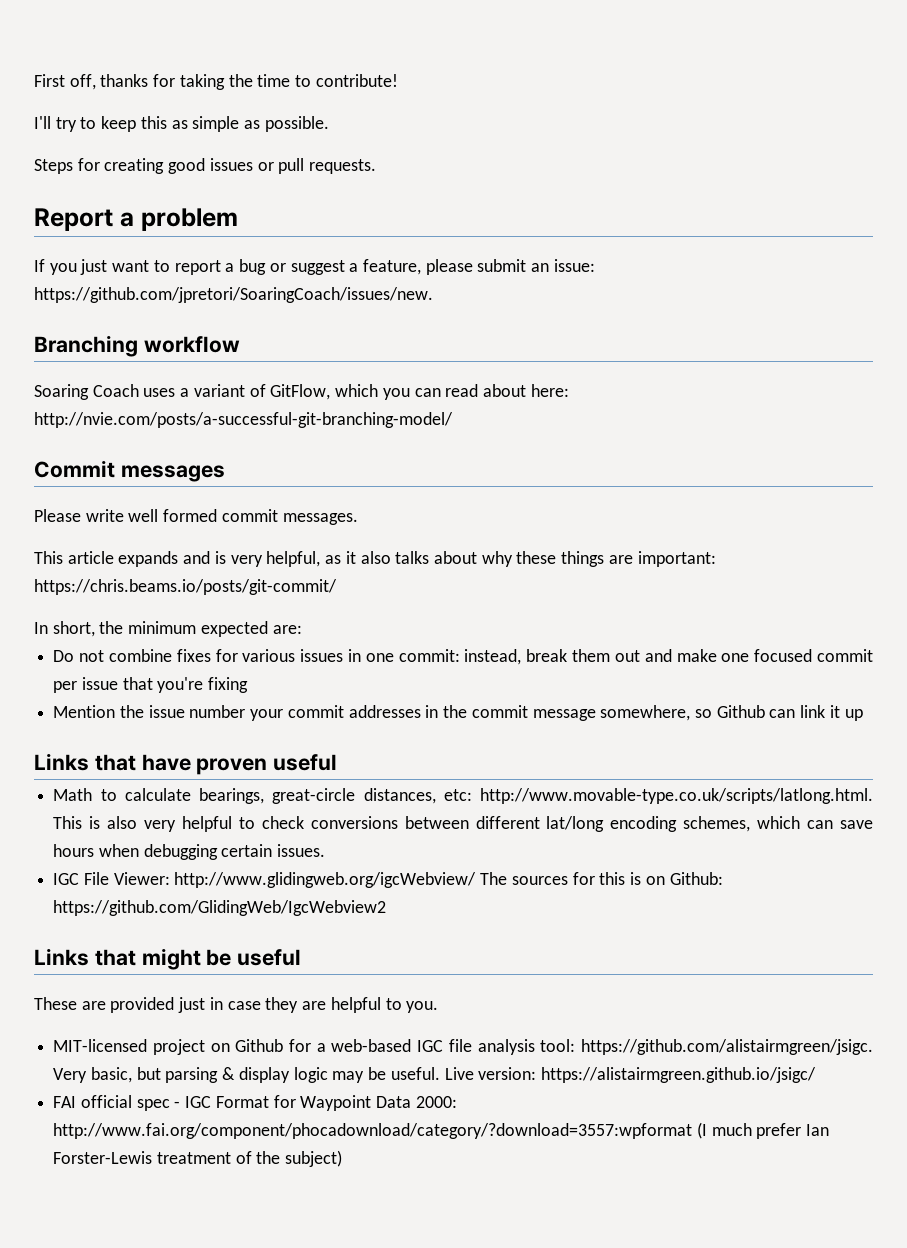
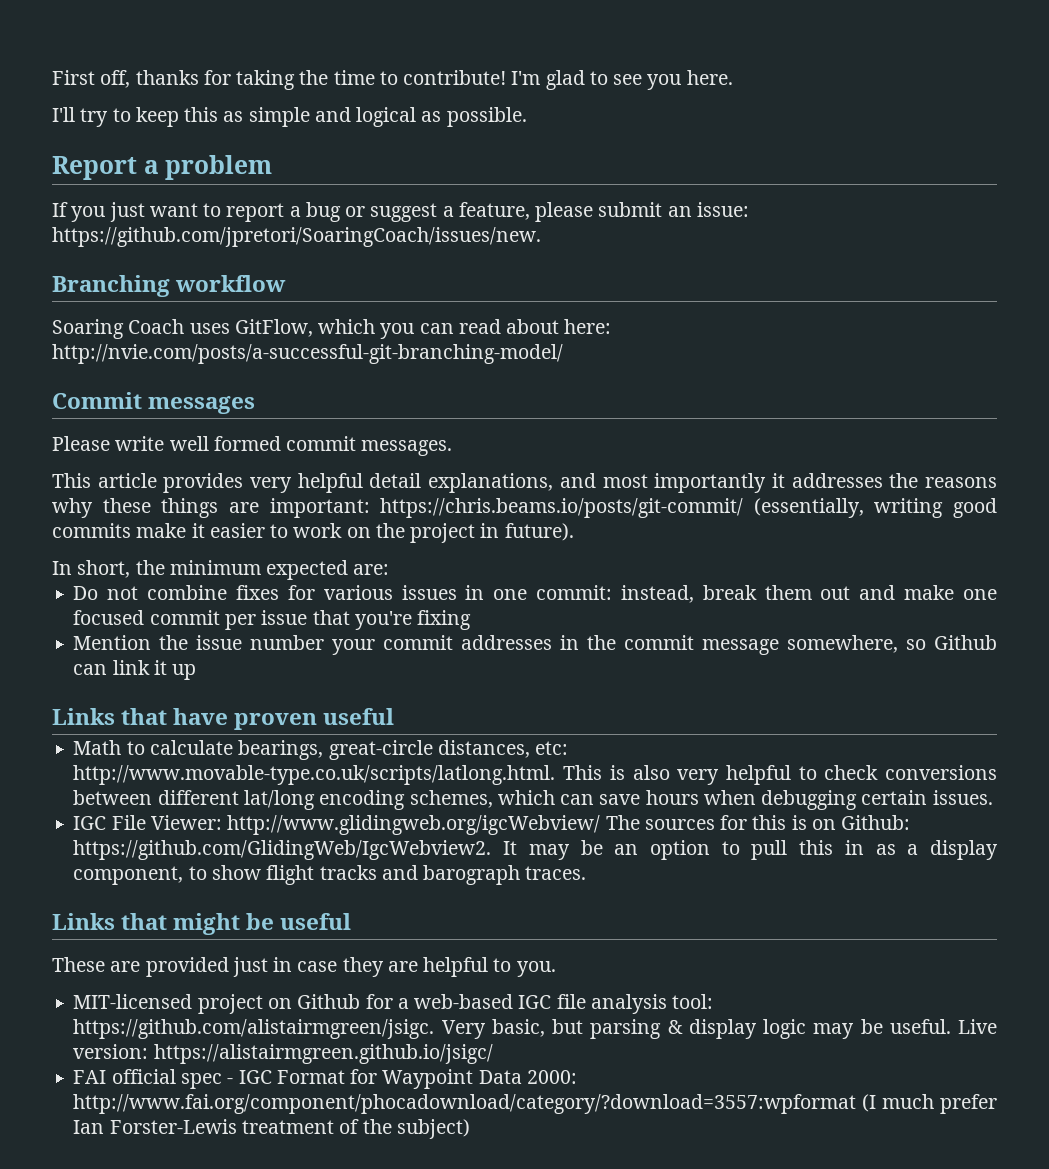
(398, 80) none -> [511,70,733,90] I'm glad to see you here.
(240, 124) none -> [314,107,417,127] and logical
[34,158,377,174] // Steps for creating good issues or pull requests. -> (527, 117) none
[180,384,266,397] a variant of -> (230, 328) none
[118,551,477,567] expands and is very helpful, as it also talks about -> [163,473,998,493] provides very helpful detail explanations, and most importantly it addresses the reasons
(337, 587) none -> [753,498,997,518] [52,523,574,543] (essentially, writing good commits make it easier to work on the project in future).
[53,900,387,916] https://github.com/GlidingWeb/IgcWebview2 -> [73,840,998,860] [73,865,587,885] https://github.com/GlidingWeb/IgcWebview2. It may be an option to pull this in as a display component, to show flight tracks and barograph traces.

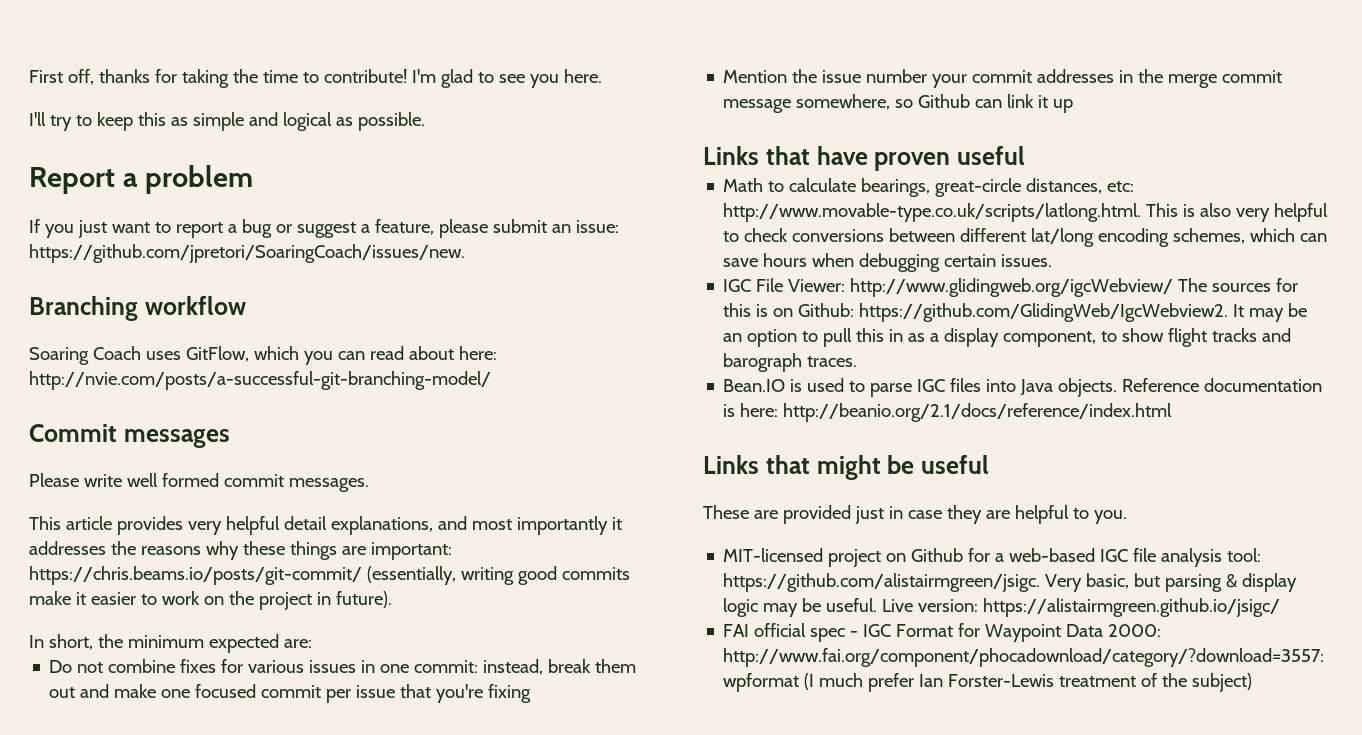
(617, 642) none -> [1168,74,1218,88] merge
(587, 873) none -> [723,378,1323,397] [723,403,1173,422] // Bean.IO is used to parse IGC files into Java objects. Reference documentation is here: http://beanio.org/2.1/docs/reference/index.html

